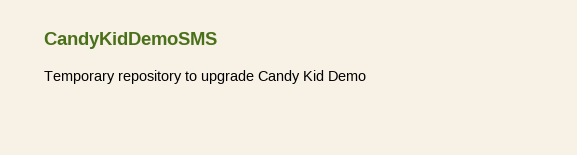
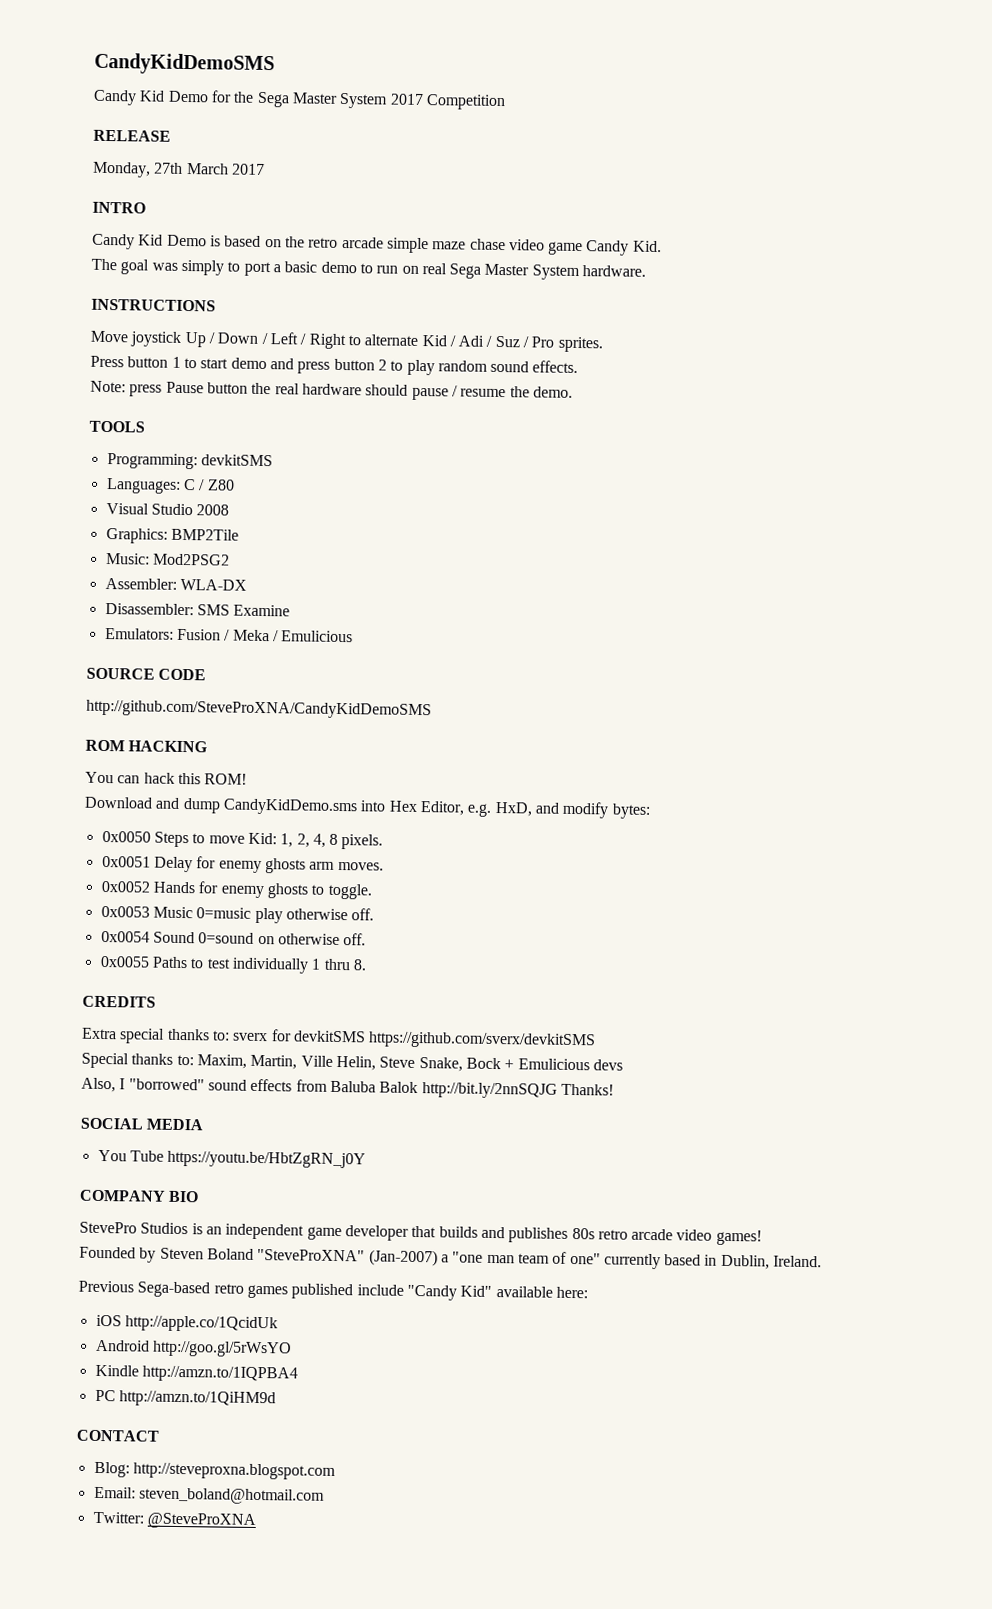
[44,70,366,84] Temporary repository to upgrade Candy Kid Demo -> [93,89,506,111] [93,129,171,142] [92,161,265,178] [92,201,146,214] [92,233,662,256] [91,258,647,281] [91,298,216,312] [90,330,603,353] [90,355,579,376] [90,380,573,401] [89,420,145,433] [106,453,273,470] [105,478,235,494] [105,503,230,516] [105,528,239,544] [105,553,230,566] [104,577,247,591] [104,602,291,617] [104,627,354,643] [86,667,207,681] [86,699,432,720] [85,739,209,753] [85,771,248,785] [84,796,651,819] [101,830,384,850] [101,855,384,874] [100,880,372,900] [100,905,375,924] [100,930,367,946] [99,955,367,974] [82,995,156,1008] [81,1027,597,1050] [81,1052,623,1072] [81,1077,614,1099] [80,1117,204,1131] [97,1149,367,1169] [79,1189,200,1203] [79,1221,762,1246] [79,1246,823,1270] [78,1280,588,1301] [95,1314,278,1333] [95,1339,292,1358] [94,1364,298,1383] [94,1389,276,1408] [76,1429,159,1442] [93,1461,336,1481] [93,1486,325,1505] [92,1511,256,1529] Candy Kid Demo for the Sega Master System 2017 Competition // RELEASE // Monday, 27th March 2017 // INTRO // Candy Kid Demo is based on the retro arcade simple maze chase video game Candy Kid. // The goal was simply to port a basic demo to run on real Sega Master System hardware. // INSTRUCTIONS // Move joystick Up / Down / Left / Right to alternate Kid / Adi / Suz / Pro sprites. // Press button 1 to start demo and press button 2 to play random sound effects. // Note: press Pause button the real hardware should pause / resume the demo. // TOOLS // Programming: devkitSMS // Languages: C / Z80 // Visual Studio 2008 // Graphics: BMP2Tile // Music: Mod2PSG2 // Assembler: WLA-DX // Disassembler: SMS Examine // Emulators: Fusion / Meka / Emulicious // SOURCE CODE // http://github.com/SteveProXNA/CandyKidDemoSMS // ROM HACKING // You can hack this ROM! // Download and dump CandyKidDemo.sms into Hex Editor, e.g. HxD, and modify bytes: // 0x0050 Steps to move Kid: 1, 2, 4, 8 pixels. // 0x0051 Delay for enemy ghosts arm moves. // 0x0052 Hands for enemy ghosts to toggle. // 0x0053 Music 0=music play otherwise off. // 0x0054 Sound 0=sound on otherwise off. // 0x0055 Paths to test individually 1 thru 8. // CREDITS // Extra special thanks to: sverx for devkitSMS https://github.com/sverx/devkitSMS // Special thanks to: Maxim, Martin, Ville Helin, Steve Snake, Bock + Emulicious devs // Also, I "borrowed" sound effects from Baluba Balok http://bit.ly/2nnSQJG Thanks! // SOCIAL MEDIA // You Tube https://youtu.be/HbtZgRN_j0Y // COMPANY BIO // StevePro Studios is an independent game developer that builds and publishes 80s retro arcade video games! // Founded by Steven Boland "SteveProXNA" (Jan-2007) a "one man team of one" currently based in Dublin, Ireland. // Previous Sega-based retro games published include "Candy Kid" available here: // iOS http://apple.co/1QcidUk // Android http://goo.gl/5rWsYO // Kindle http://amzn.to/1IQPBA4 // PC http://amzn.to/1QiHM9d // CONTACT // Blog: http://steveproxna.blogspot.com // Email: steven_boland@hotmail.com // Twitter: @SteveProXNA

